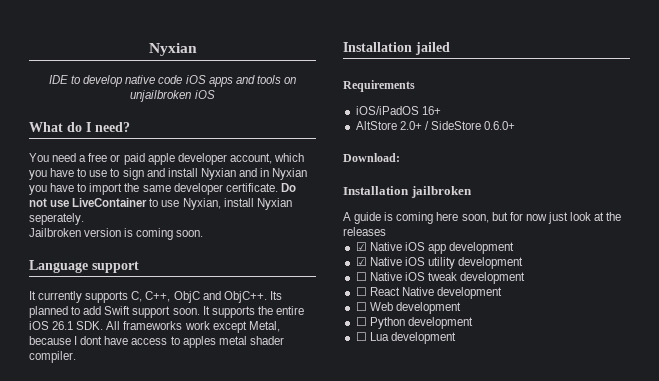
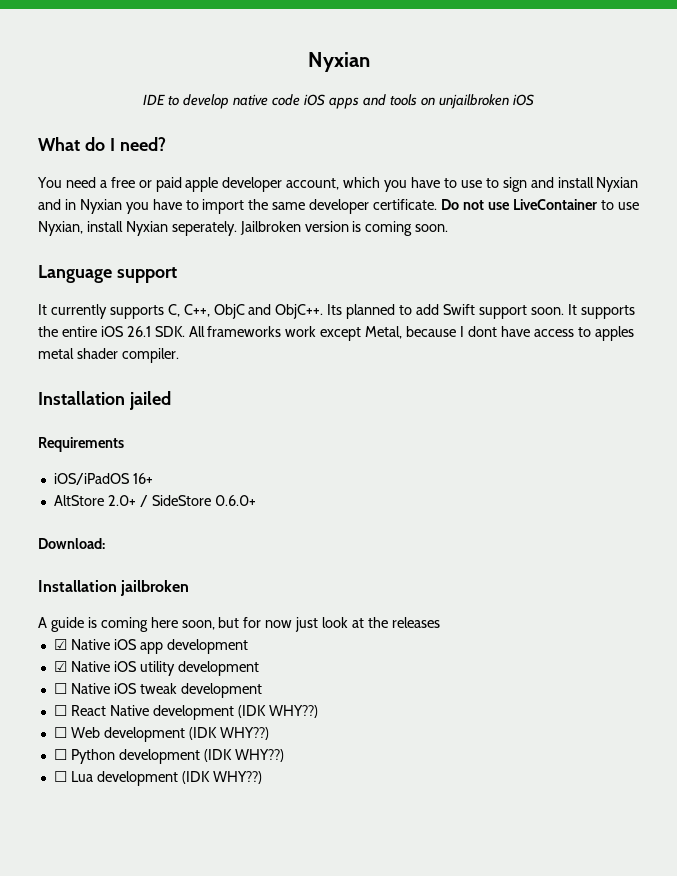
(84, 219) // -> (237, 228) none
(502, 293) none -> [237,705,318,718] (IDK WHY??)
(461, 308) none -> [188,727,269,740] (IDK WHY??)
(473, 323) none -> [203,749,284,762] (IDK WHY??)
(456, 338) none -> [181,771,262,784] (IDK WHY??)

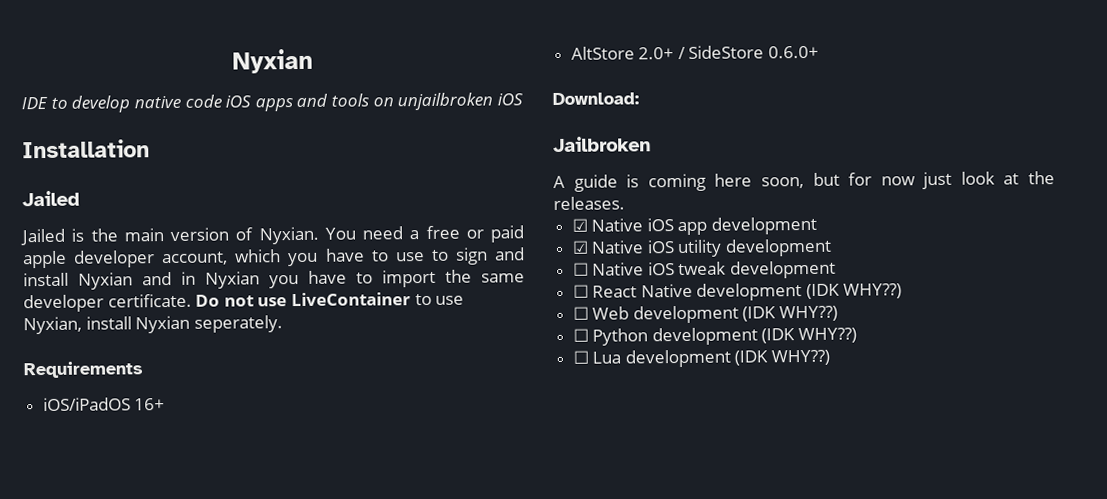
[38,137,166,151] What do I need? // -> [22,139,150,159] [22,190,80,207] [20,226,319,246] Installation // Jailed // Jailed is the main version of Nyxian.
[239,221,449,236] [38,265,177,283] [38,304,635,319] [38,326,634,341] [38,348,179,363] [38,391,171,410] Jailbroken version is coming soon. // Language support // It currently supports C, C++, ObjC and ObjC++. Its planned to add Swift support soon. It supports the entire iOS 26.1 SDK. All frameworks work except Metal, because I dont have access to apples metal shader compiler. // Installation jailed -> (283, 324) none
[38,580,190,596] Installation jailbroken -> [553,136,651,152] Jailbroken
[391,617,440,628] releases -> [553,196,625,210] releases.

